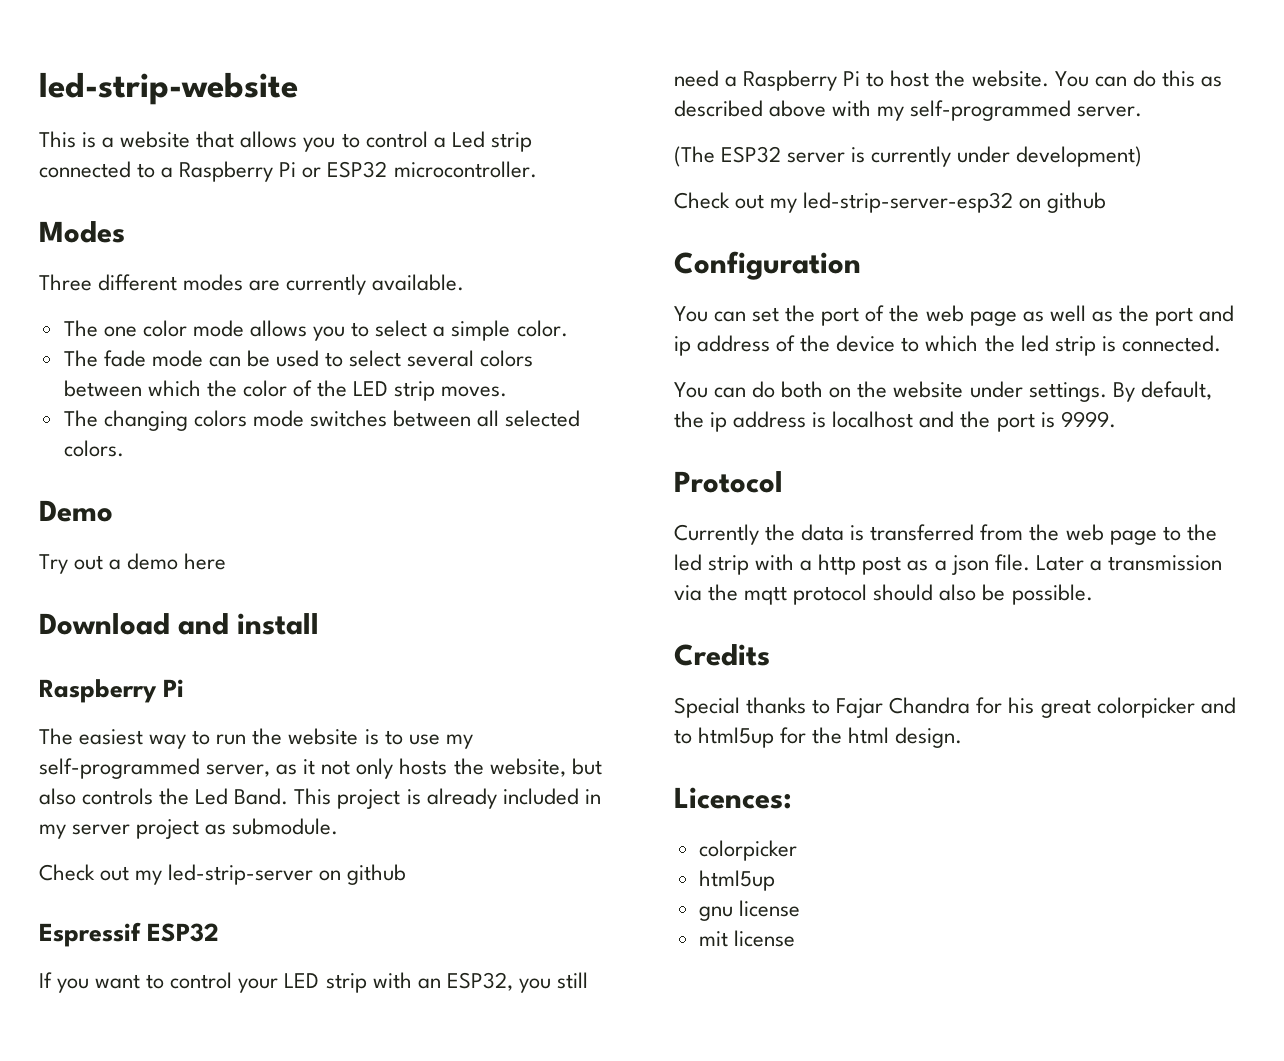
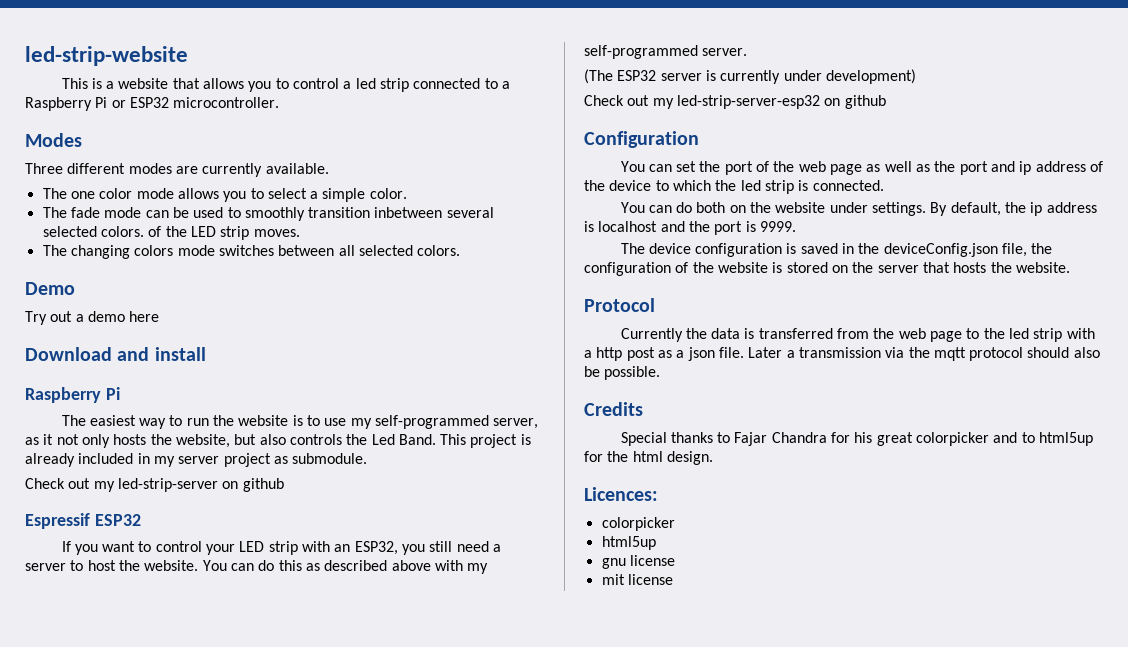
[451,131,485,148] Led -> [355,78,376,89] led
[349,350,534,367] [63,380,287,397] select several colors between which the color -> [244,207,494,221] [42,226,144,237] smoothly transition inbetween several selected colors.
[743,70,861,91] Raspberry Pi -> [25,563,66,571] server
(1116, 419) none -> [620,243,1053,257] [584,262,1070,276] // The device configuration is saved in the deviceConfig.json file, the configuration of the website is stored on the server that hosts the website.

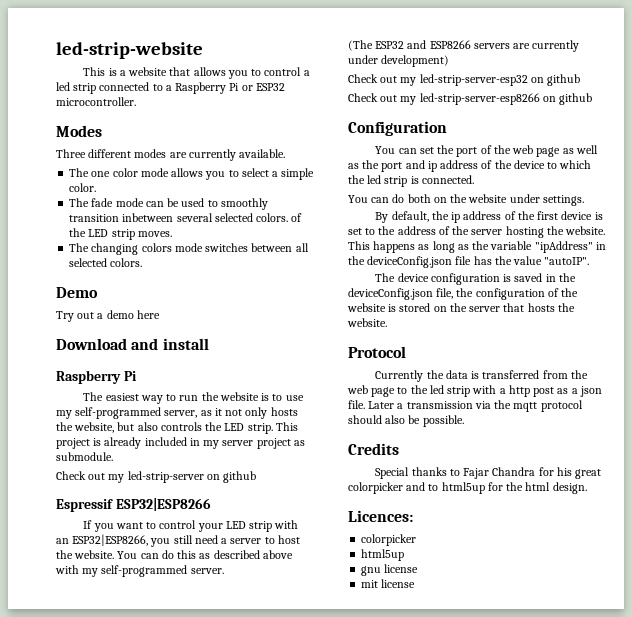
[371,434,436,445] Led Band. -> [224,423,273,434] LED strip.
[94,514,141,526] ESP32 -> [115,498,211,511] ESP32|ESP8266
[354,541,398,555] ESP32, -> [72,534,149,546] ESP32|ESP8266,
[660,70,716,81] server is -> [407,40,531,49] and ESP8266 servers are
(886, 102) none -> [348,93,593,105] // Check out my led-strip-server-esp8266 on github
(927, 209) none -> (584, 200) //
[584,221,796,235] is localhost and the port is 9999. -> [504,211,603,220] [348,226,606,238] [348,241,606,253] [348,256,590,268] of the first device is set to the address of the server hosting the website. This happens as long as the variable "ipAddress" in the deviceConfig.json file has the value "autoIP".

